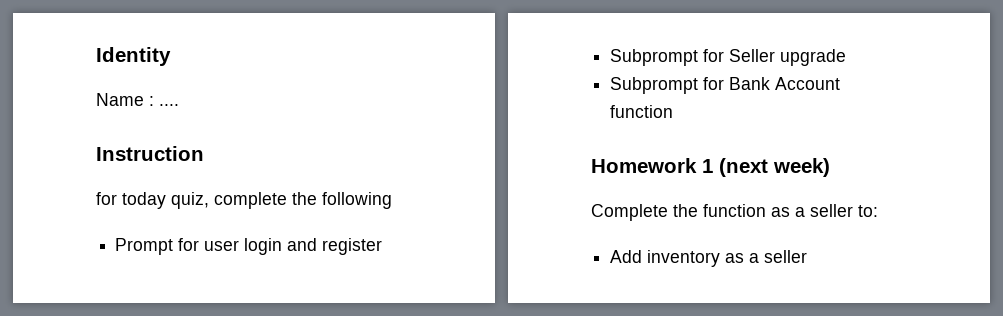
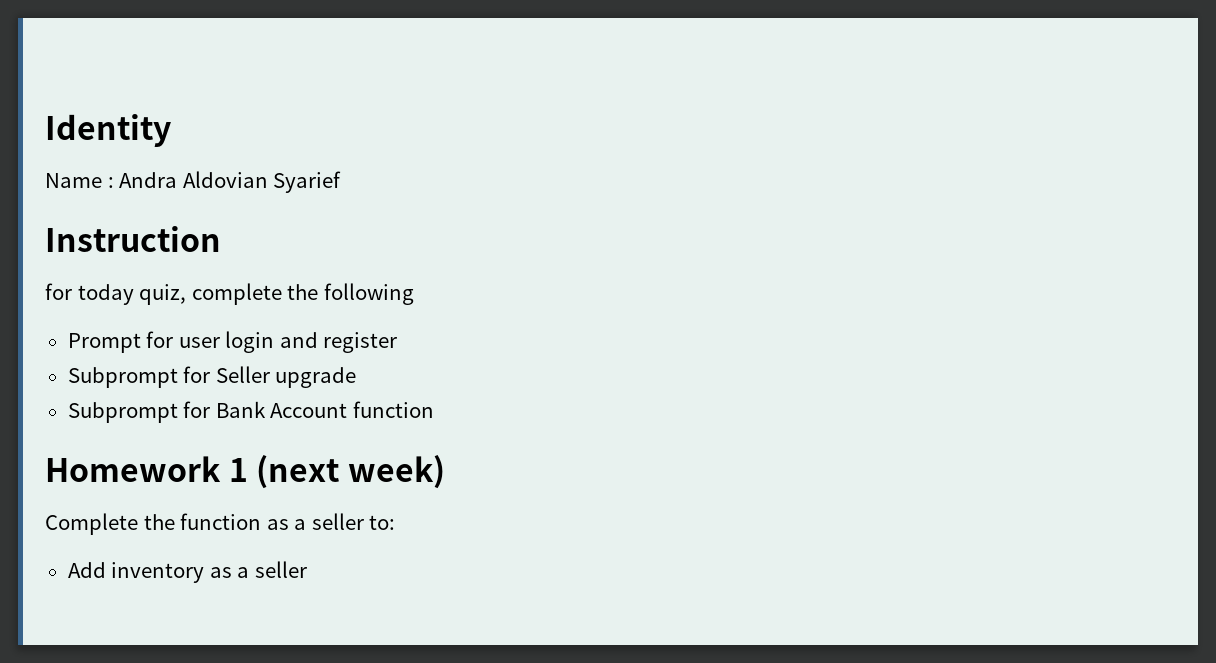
[159,104,179,106] .... -> [119,171,342,193] Andra Aldovian Syarief

